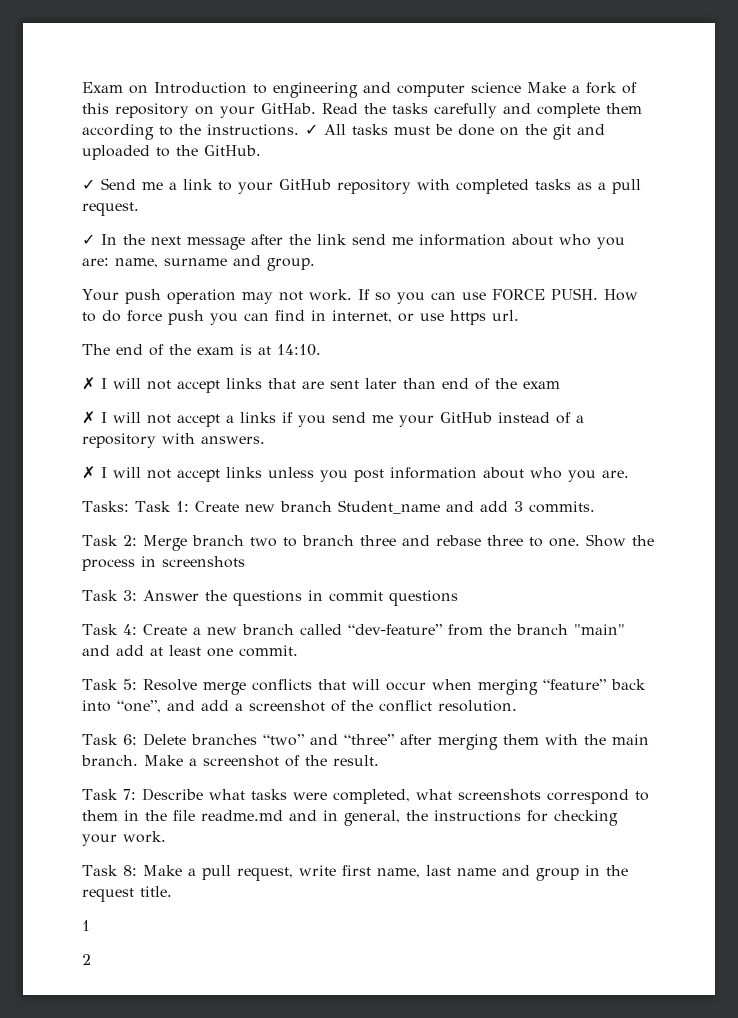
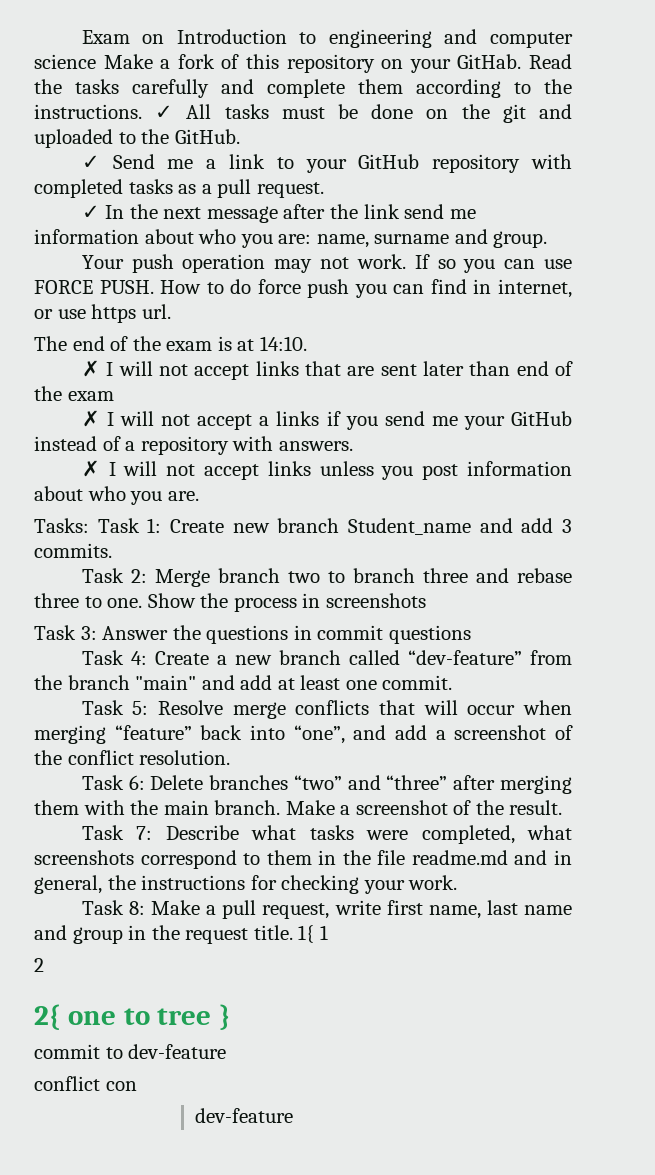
(172, 891) // -> [298,925,315,943] 1{
(91, 959) none -> [34,1004,231,1030] [34,1044,227,1059] [34,1076,137,1091] [195,1108,294,1123] // 2{ one to tree } // commit to dev-feature // conflict con // dev-feature

